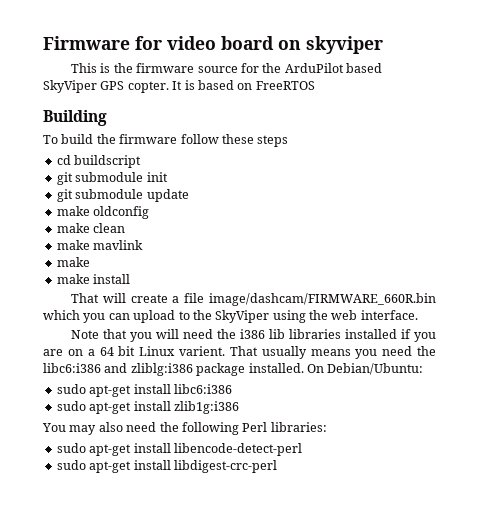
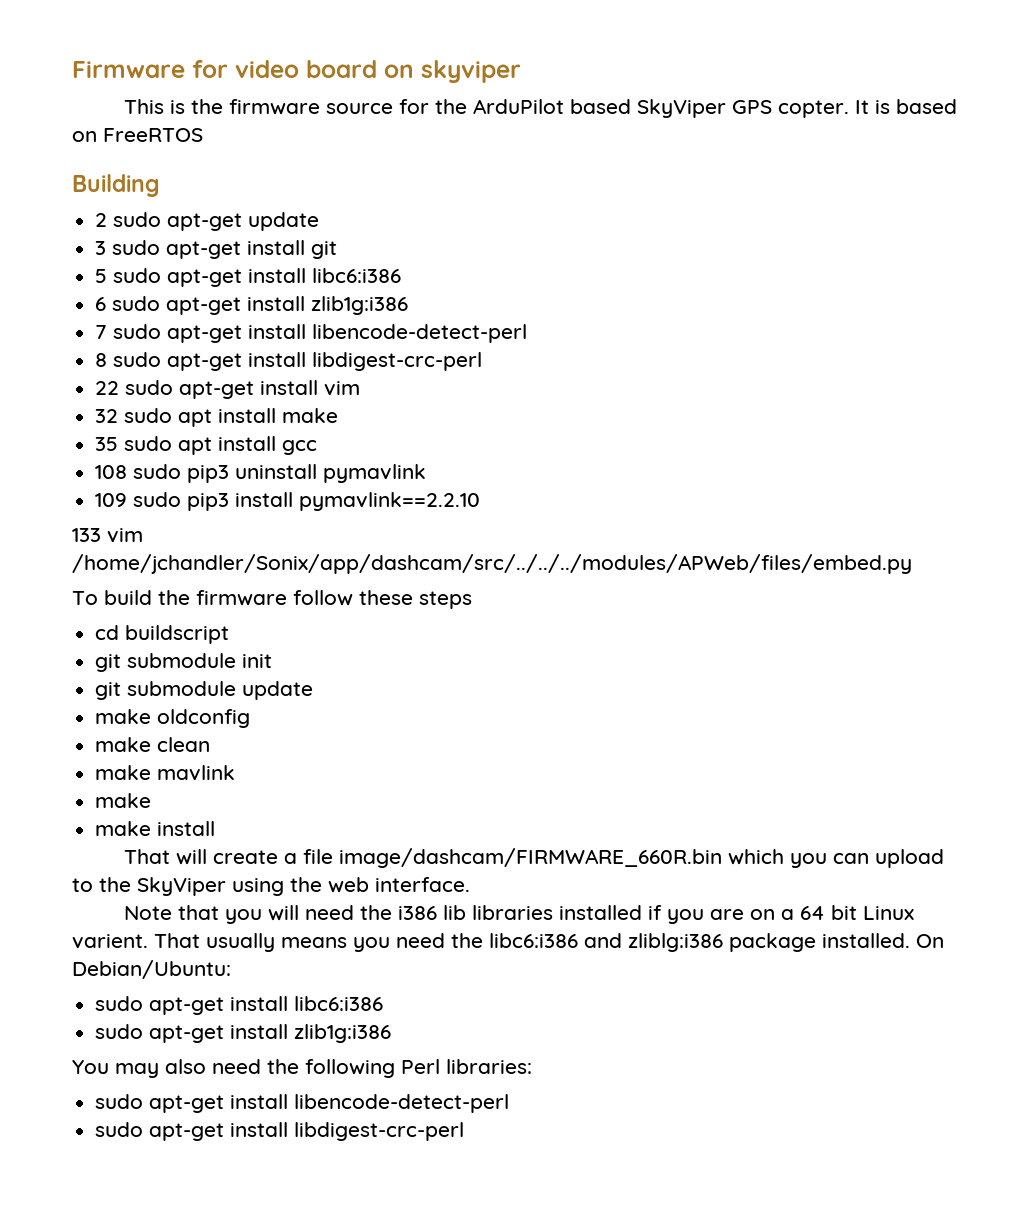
(107, 118) none -> [95,212,320,231] [95,240,338,259] [95,268,402,287] [95,296,409,315] [95,324,528,343] [95,352,483,371] [95,380,361,399] [95,408,339,427] [95,436,318,455] [95,464,427,483] [95,492,481,511] [72,528,143,543] [72,554,912,574] // 2 sudo apt-get update // 3 sudo apt-get install git // 5 sudo apt-get install libc6:i386 // 6 sudo apt-get install zlib1g:i386 // 7 sudo apt-get install libencode-detect-perl // 8 sudo apt-get install libdigest-crc-perl // 22 sudo apt-get install vim // 32 sudo apt install make // 35 sudo apt install gcc // 108 sudo pip3 uninstall pymavlink // 109 sudo pip3 install pymavlink==2.2.10 // 133 vim /home/jchandler/Sonix/app/dashcam/src/../../../modules/APWeb/files/embed.py

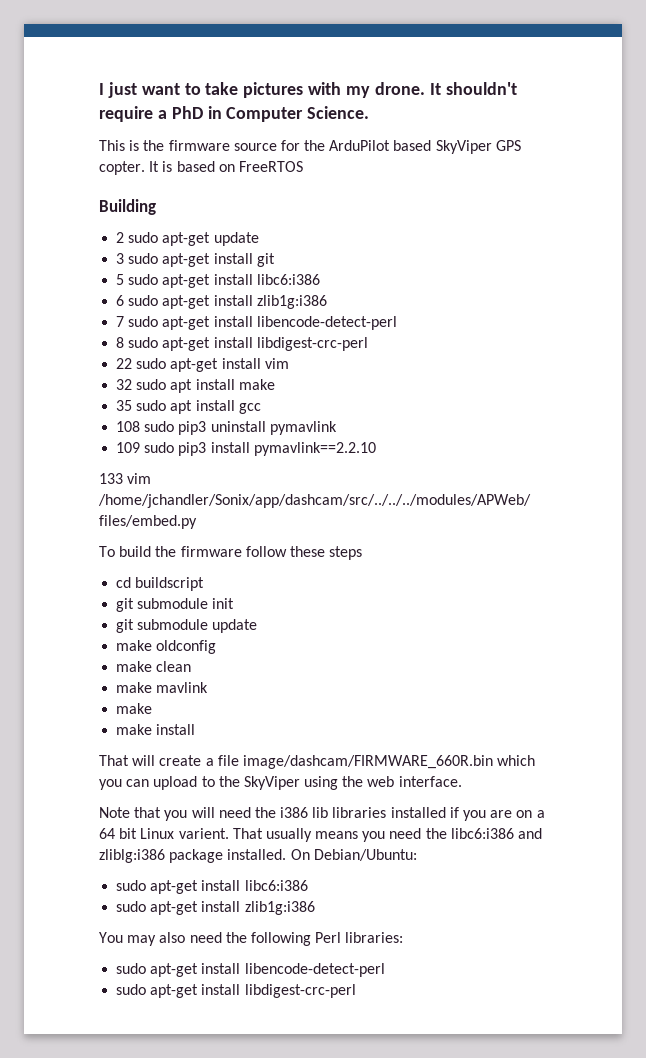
[72,60,521,83] Firmware for video board on skyviper -> [99,82,517,98] [99,106,370,122] I just want to take pictures with my drone. It shouldn't require a PhD in Computer Science.

